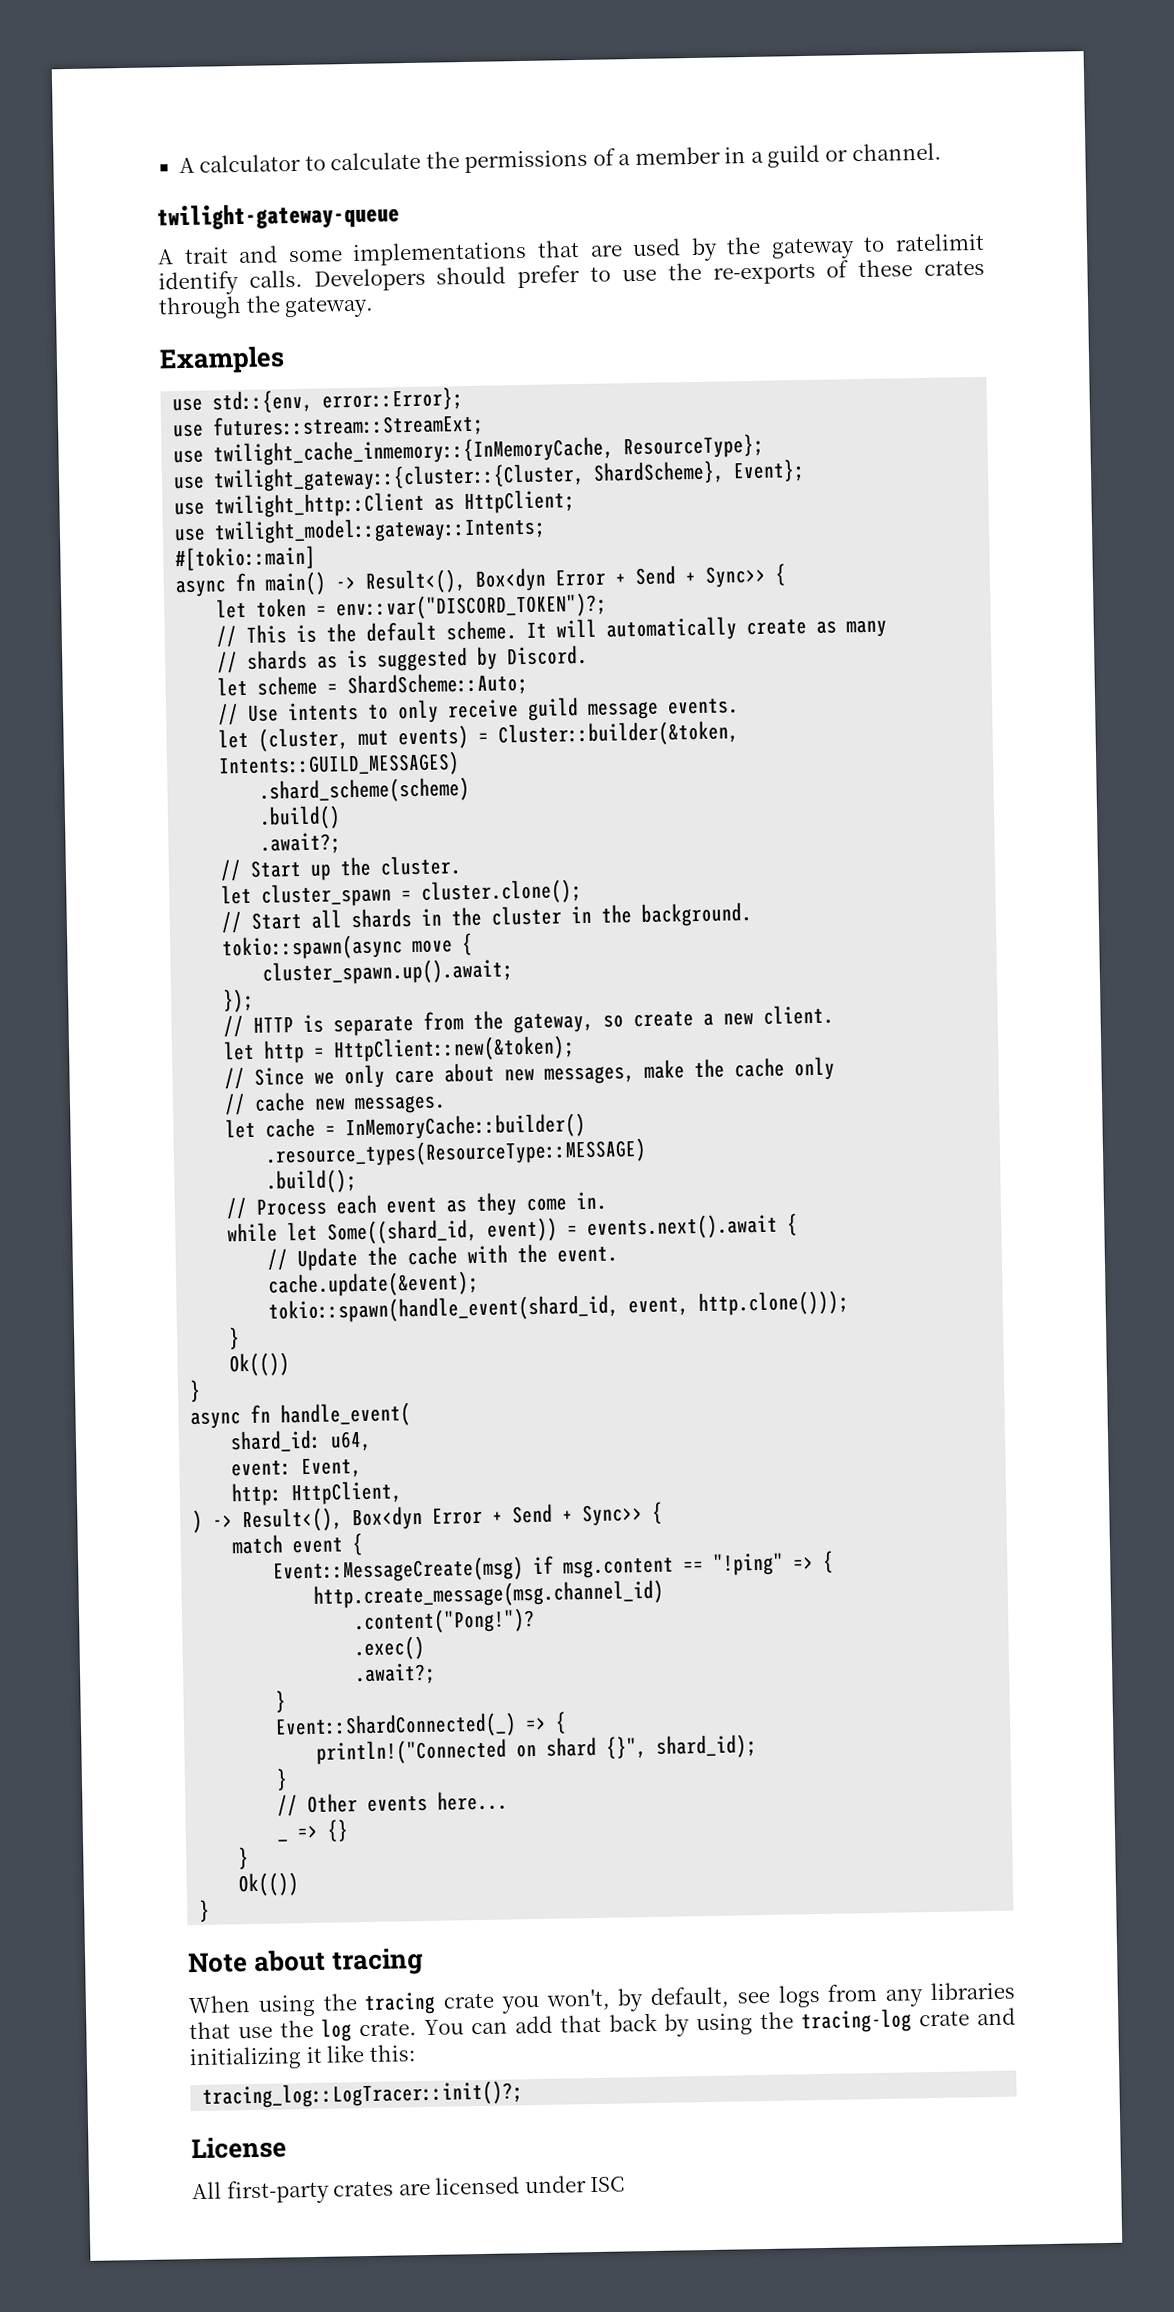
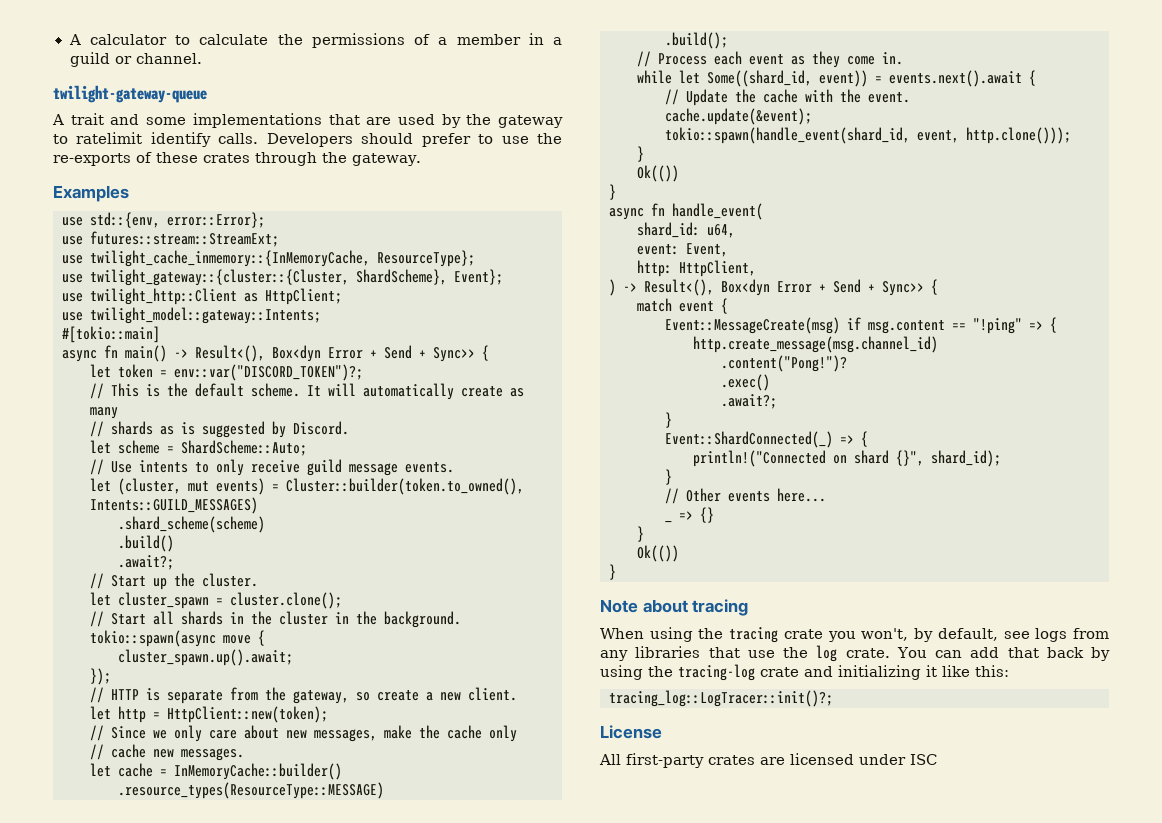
[498,720,740,748] Cluster::builder(&token, -> [286,478,524,495] Cluster::builder(token.to_owned(),
[333,1035,576,1063] HttpClient::new(&token); -> [167,706,328,723] HttpClient::new(token);

